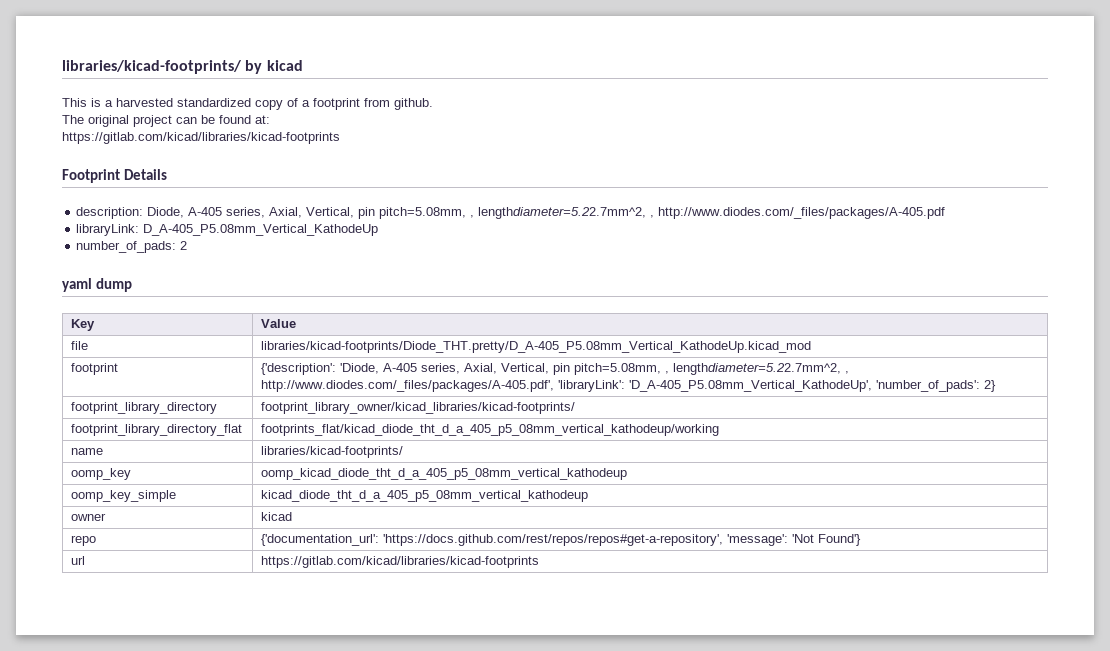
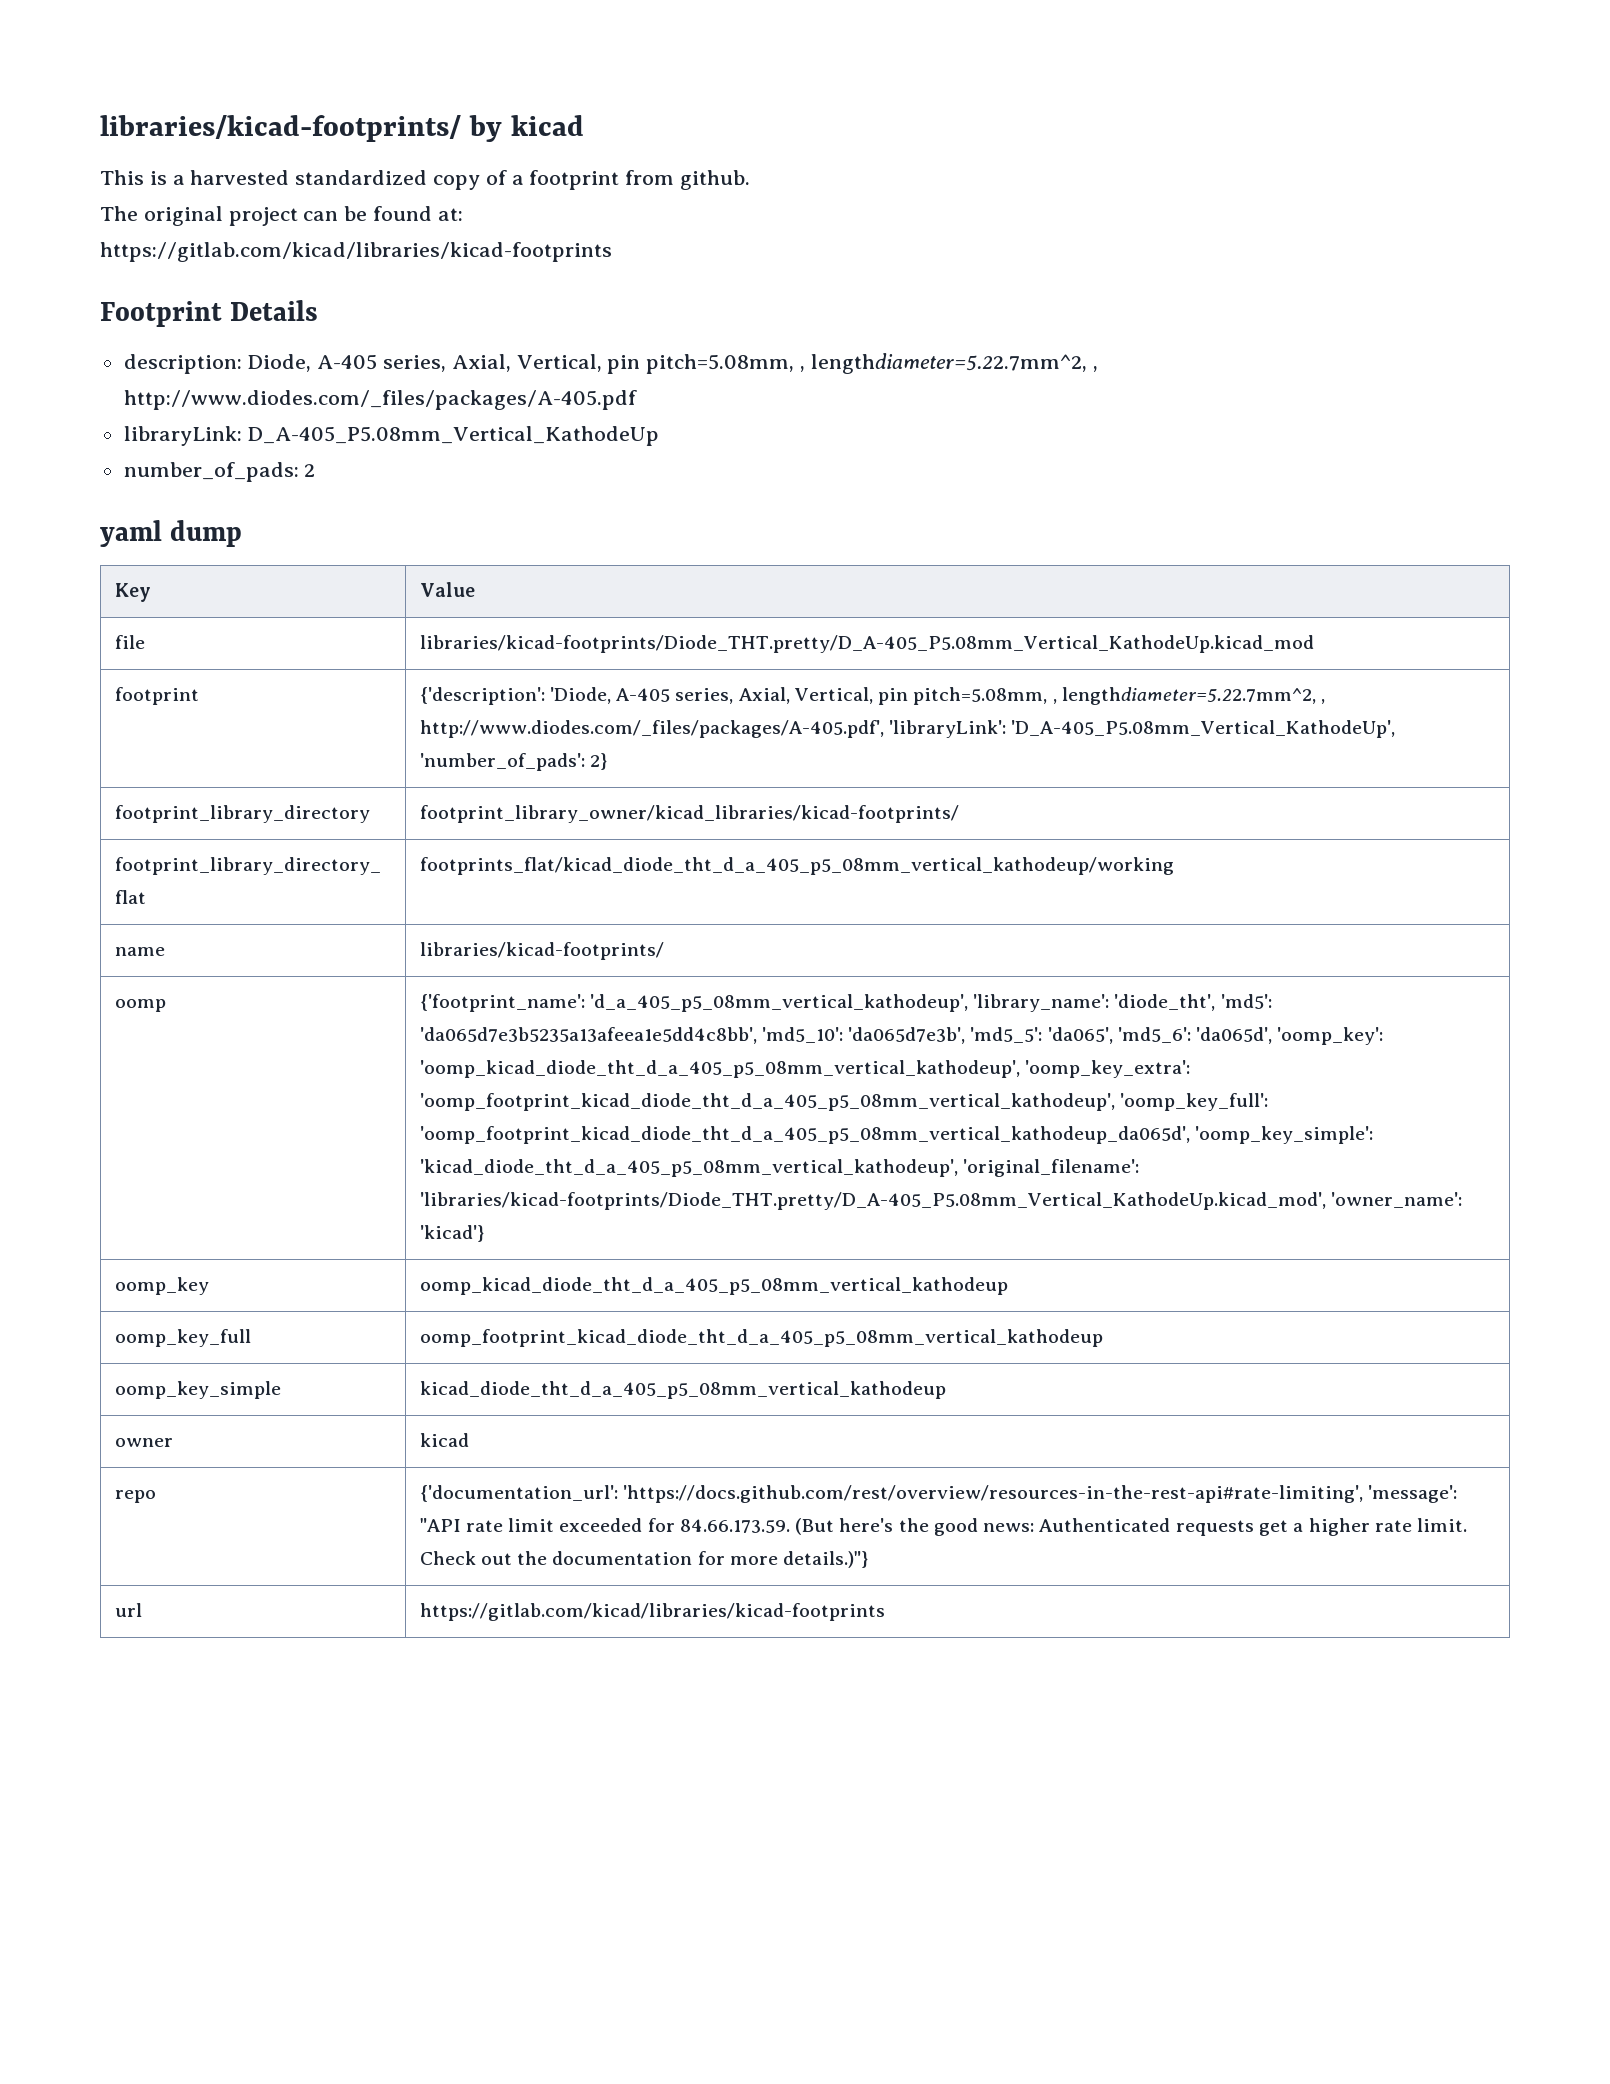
(404, 452) none -> [114,999,166,1012] [419,994,1272,1012] [419,1027,1384,1045] [419,1060,1190,1078] [419,1093,1268,1111] [419,1126,1373,1144] [419,1159,1139,1177] [419,1192,1462,1210] [419,1225,484,1242] // oomp | {'footprint_name': 'd_a_405_p5_08mm_vertical_kathodeup', 'library_name': 'diode_tht', 'md5': 'da065d7e3b5235a13afeea1e5dd4c8bb', 'md5_10': 'da065d7e3b', 'md5_5': 'da065', 'md5_6': 'da065d', 'oomp_key': 'oomp_kicad_diode_tht_d_a_405_p5_08mm_vertical_kathodeup', 'oomp_key_extra': 'oomp_footprint_kicad_diode_tht_d_a_405_p5_08mm_vertical_kathodeup', 'oomp_key_full': 'oomp_footprint_kicad_diode_tht_d_a_405_p5_08mm_vertical_kathodeup_da065d', 'oomp_key_simple': 'kicad_diode_tht_d_a_405_p5_08mm_vertical_kathodeup', 'original_filename': 'libraries/kicad-footprints/Diode_THT.pretty/D_A-405_P5.08mm_Vertical_KathodeUp.kicad_mod', 'owner_name': 'kicad'}
(628, 474) none -> [114,1329,251,1347] [419,1329,1103,1347] // oomp_key_full | oomp_footprint_kicad_diode_tht_d_a_405_p5_08mm_vertical_kathodeup
[383,534,862,546] 'https://docs.github.com/rest/repos/repos#get-a-repository', 'message': 'Not Found'} -> [622,1485,1458,1503] [419,1518,1468,1536] [419,1551,869,1568] 'https://docs.github.com/rest/overview/resources-in-the-rest-api#rate-limiting', 'message': "API rate limit exceeded for 84.66.173.59. (But here's the good news: Authenticated requests get a higher rate limit. Check out the documentation for more details.)"}

